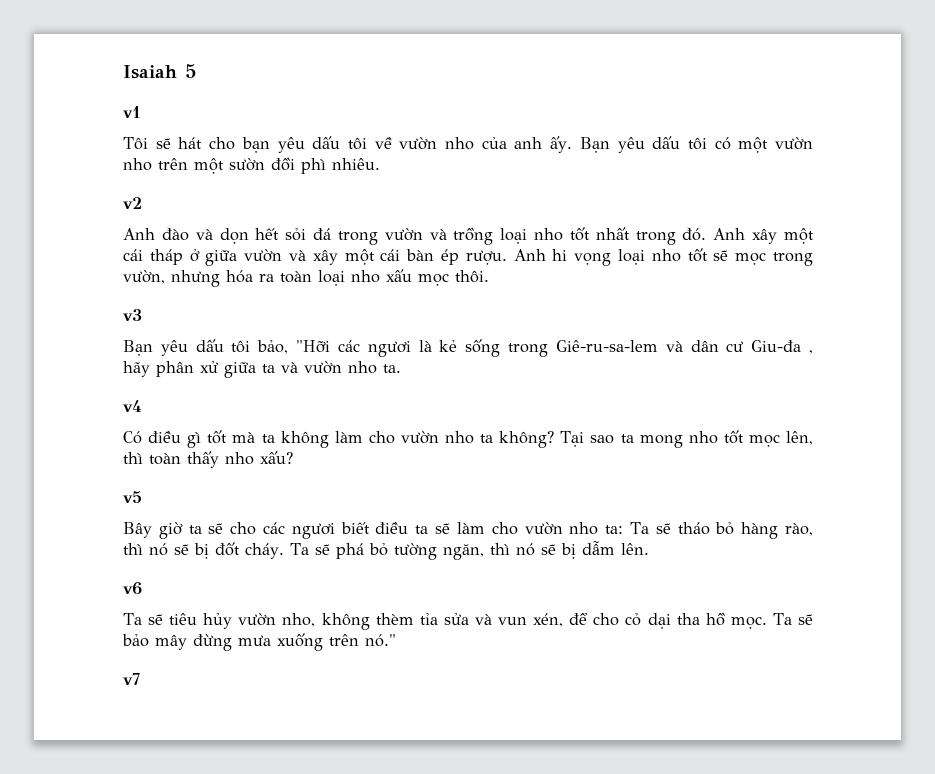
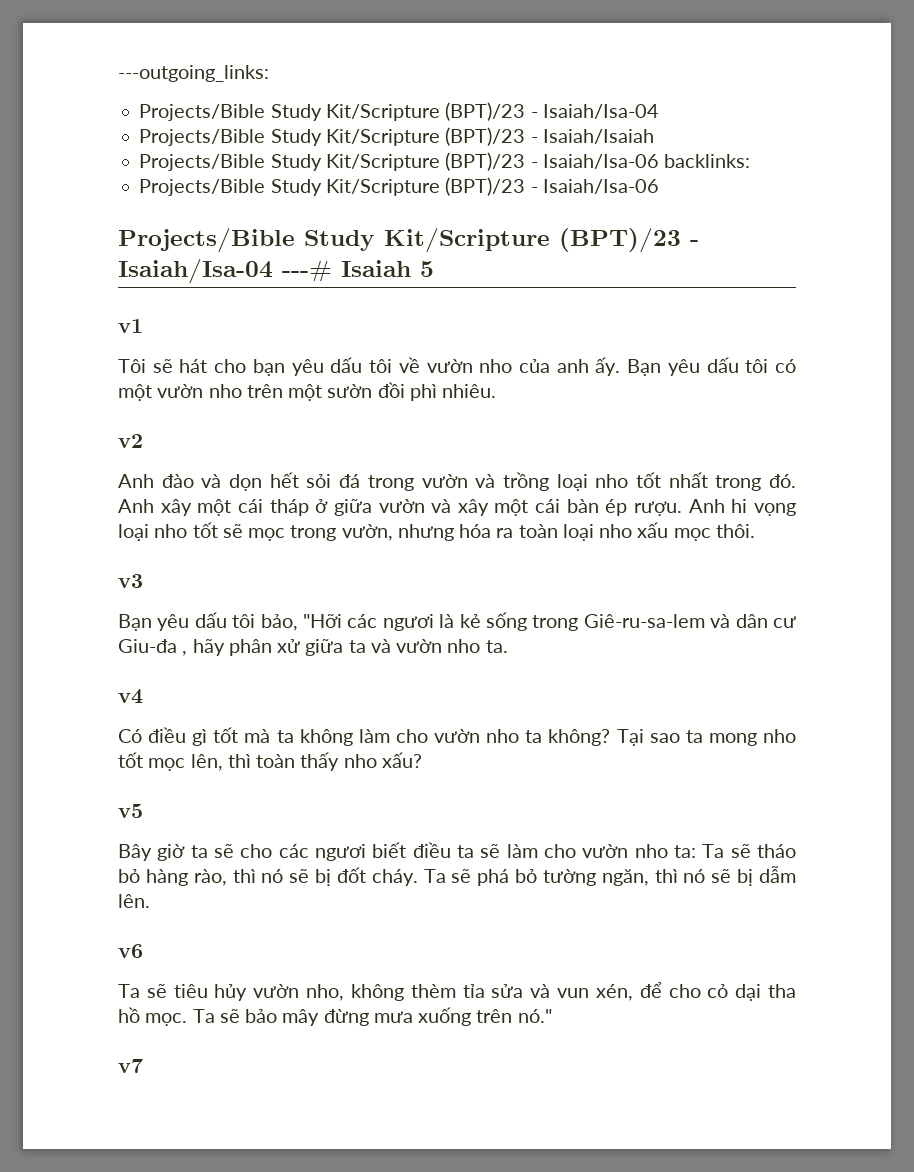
(123, 72) none -> [118,65,269,82] [139,102,659,121] [139,127,654,146] [139,152,751,171] [139,177,659,196] [118,228,699,253] [118,259,332,284] ---outgoing_links: // Projects/Bible Study Kit/Scripture (BPT)/23 - Isaiah/Isa-04 // Projects/Bible Study Kit/Scripture (BPT)/23 - Isaiah/Isaiah // Projects/Bible Study Kit/Scripture (BPT)/23 - Isaiah/Isa-06 backlinks: // Projects/Bible Study Kit/Scripture (BPT)/23 - Isaiah/Isa-06 // Projects/Bible Study Kit/Scripture (BPT)/23 - Isaiah/Isa-04 ---#

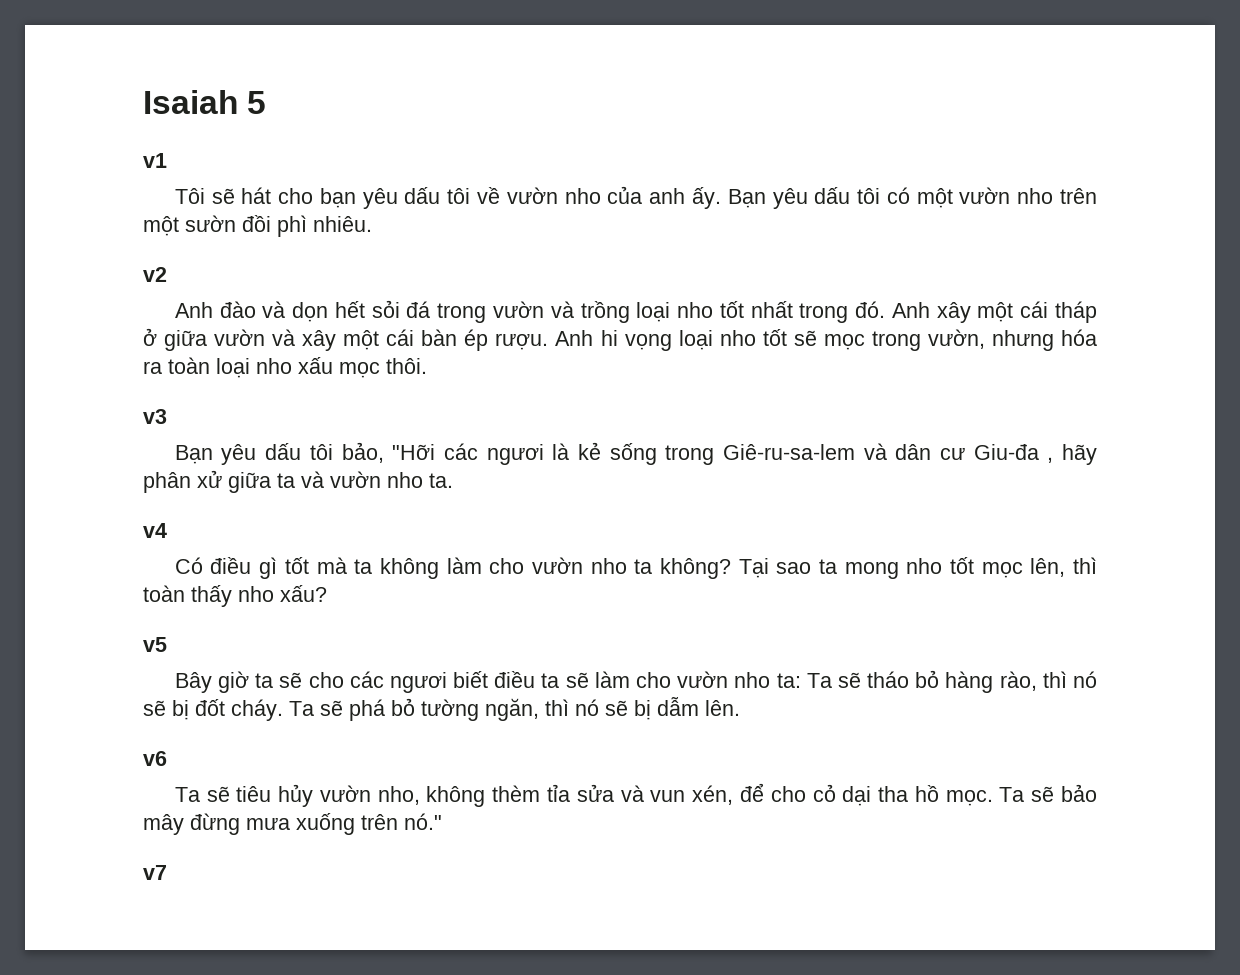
[118,65,269,82] [139,102,659,121] [139,127,654,146] [139,152,751,171] [139,177,659,196] [118,228,699,253] [118,259,332,284] ---outgoing_links: // Projects/Bible Study Kit/Scripture (BPT)/23 - Isaiah/Isa-04 // Projects/Bible Study Kit/Scripture (BPT)/23 - Isaiah/Isaiah // Projects/Bible Study Kit/Scripture (BPT)/23 - Isaiah/Isa-06 backlinks: // Projects/Bible Study Kit/Scripture (BPT)/23 - Isaiah/Isa-06 // Projects/Bible Study Kit/Scripture (BPT)/23 - Isaiah/Isa-04 ---# -> (143, 102) none

